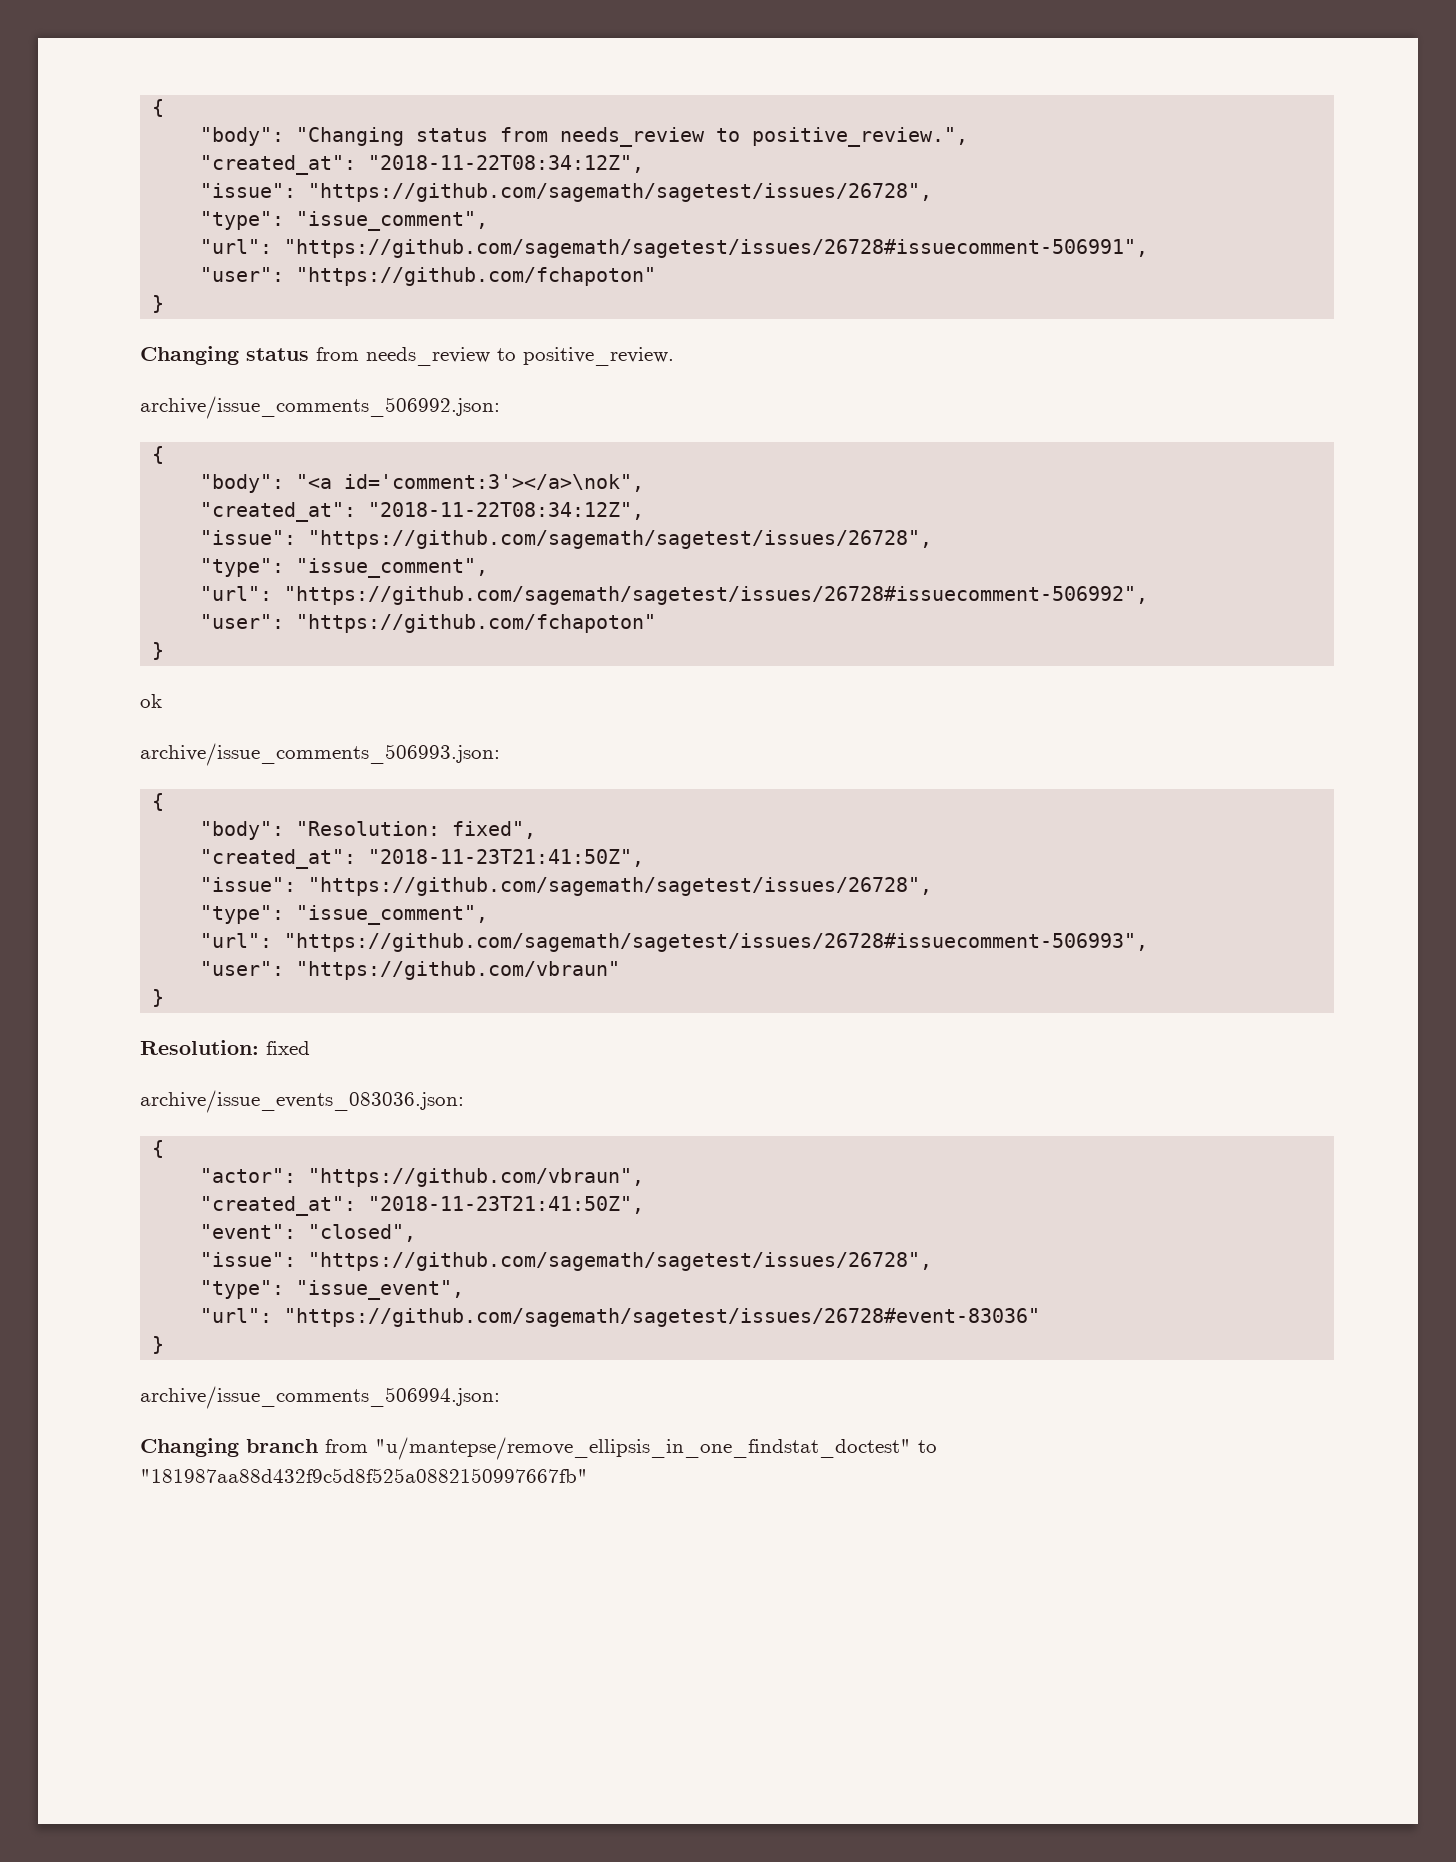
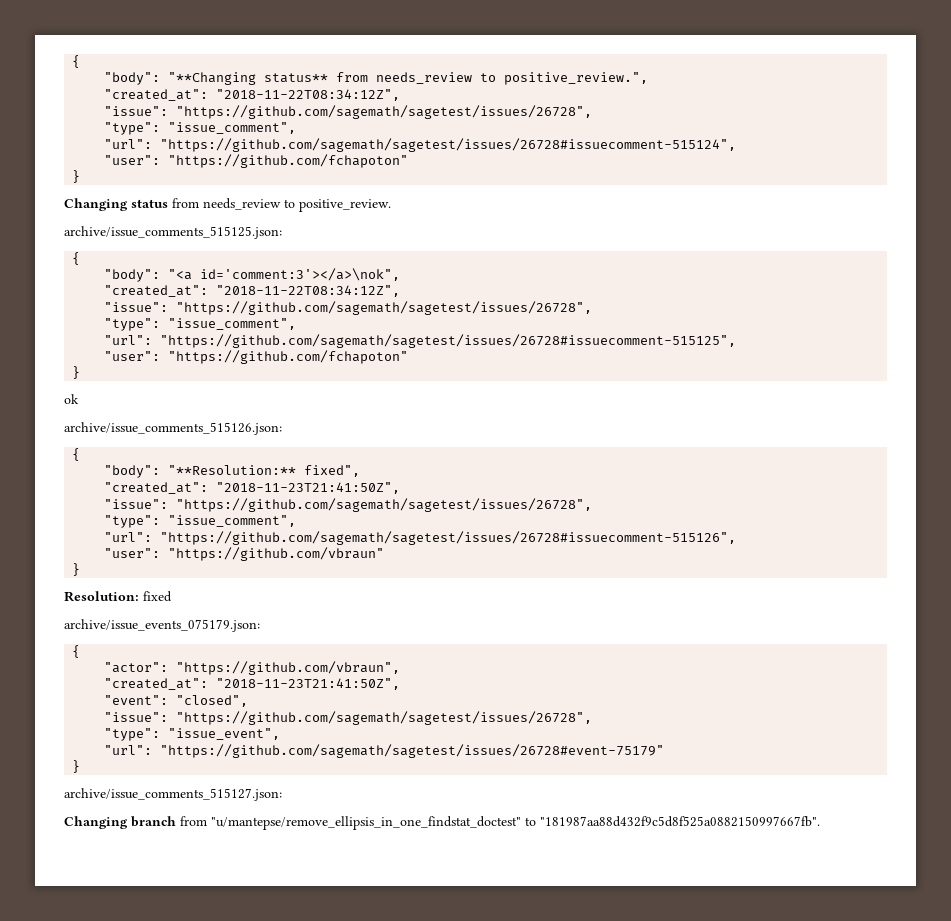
[152,99,165,117] [200,127,489,146] { // "body": "Changing status -> [72,55,81,68] [104,72,329,85] { // "body": "**Changing status**
[284,239,1149,258] "https://github.com/sagemath/sagetest/issues/26728#issuecomment-506991", -> [160,138,737,152] "https://github.com/sagemath/sagetest/issues/26728#issuecomment-515124",
[140,396,500,419] archive/issue_comments_506992.json: -> [64,226,282,239] archive/issue_comments_515125.json:
[284,586,1149,605] "https://github.com/sagemath/sagetest/issues/26728#issuecomment-506992", -> [160,334,737,348] "https://github.com/sagemath/sagetest/issues/26728#issuecomment-515125",
[140,743,500,766] [152,793,165,811] [200,821,441,840] archive/issue_comments_506993.json: // { // "body": "Resolution: -> [64,422,282,435] [72,448,81,461] [104,465,297,478] archive/issue_comments_515126.json: // { // "body": "**Resolution:**
[284,933,1149,952] "https://github.com/sagemath/sagetest/issues/26728#issuecomment-506993", -> [160,531,737,545] "https://github.com/sagemath/sagetest/issues/26728#issuecomment-515126",
[140,1090,464,1113] archive/issue_events_083036.json: -> [64,619,260,632] archive/issue_events_075179.json:
[284,1308,1041,1327] [152,1336,165,1354] [140,1386,500,1409] "https://github.com/sagemath/sagetest/issues/26728#event-83036" // } // archive/issue_comments_506994.json: -> [160,744,665,758] [72,760,81,773] [64,788,282,801] "https://github.com/sagemath/sagetest/issues/26728#event-75179" // } // archive/issue_comments_515127.json:
[140,1468,588,1483] "181987aa88d432f9c5d8f525a0882150997667fb" -> [540,816,820,827] "181987aa88d432f9c5d8f525a0882150997667fb".

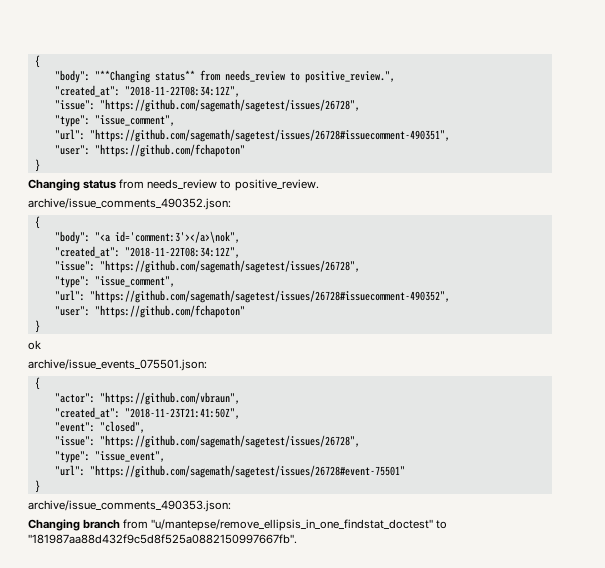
[160,138,737,152] "https://github.com/sagemath/sagetest/issues/26728#issuecomment-515124", -> [89,129,450,142] "https://github.com/sagemath/sagetest/issues/26728#issuecomment-490351",
[64,226,282,239] archive/issue_comments_515125.json: -> [28,198,231,210] archive/issue_comments_490352.json:
[160,334,737,348] "https://github.com/sagemath/sagetest/issues/26728#issuecomment-515125", -> [89,290,450,303] "https://github.com/sagemath/sagetest/issues/26728#issuecomment-490352",
[64,422,282,435] [72,448,81,461] [104,465,361,478] [104,482,401,494] [104,498,593,512] [104,515,297,528] [104,531,737,545] [104,547,385,561] [72,563,81,576] [64,591,172,602] [64,619,260,632] archive/issue_comments_515126.json: // { // "body": "**Resolution:** fixed", // "created_at": "2018-11-23T21:41:50Z", // "issue": "https://github.com/sagemath/sagetest/issues/26728", // "type": "issue_comment", // "url": "https://github.com/sagemath/sagetest/issues/26728#issuecomment-515126", // "user": "https://github.com/vbraun" // } // Resolution: fixed // archive/issue_events_075179.json: -> [28,359,207,371] archive/issue_events_075501.json:
[160,744,665,758] [72,760,81,773] [64,788,282,801] "https://github.com/sagemath/sagetest/issues/26728#event-75179" // } // archive/issue_comments_515127.json: -> [89,465,405,478] [34,480,40,493] [28,500,231,512] "https://github.com/sagemath/sagetest/issues/26728#event-75501" // } // archive/issue_comments_490353.json:

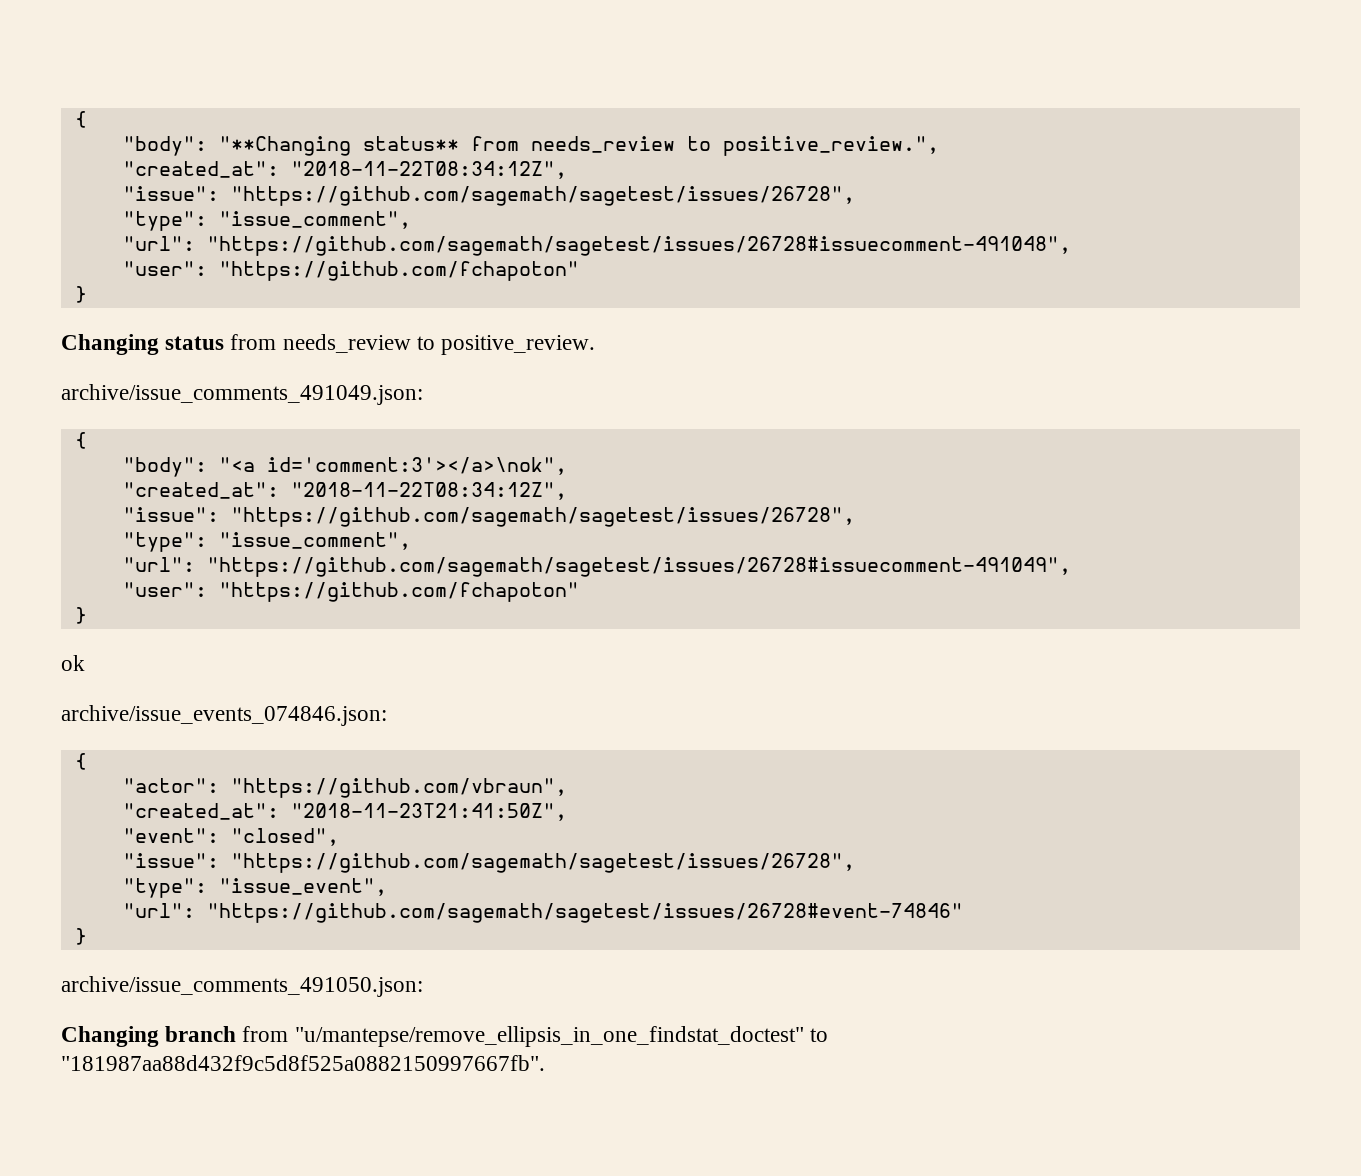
[89,129,450,142] "https://github.com/sagemath/sagetest/issues/26728#issuecomment-490351", -> [206,236,1071,256] "https://github.com/sagemath/sagetest/issues/26728#issuecomment-491048",
[28,198,231,210] archive/issue_comments_490352.json: -> [61,384,423,405] archive/issue_comments_491049.json:
[89,290,450,303] "https://github.com/sagemath/sagetest/issues/26728#issuecomment-490352", -> [206,557,1071,577] "https://github.com/sagemath/sagetest/issues/26728#issuecomment-491049",
[28,359,207,371] archive/issue_events_075501.json: -> [61,705,387,726] archive/issue_events_074846.json:
[89,465,405,478] [34,480,40,493] [28,500,231,512] "https://github.com/sagemath/sagetest/issues/26728#event-75501" // } // archive/issue_comments_490353.json: -> [206,903,963,923] [74,928,87,945] [61,976,423,997] "https://github.com/sagemath/sagetest/issues/26728#event-74846" // } // archive/issue_comments_491050.json:

